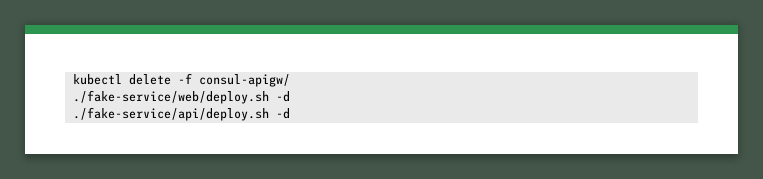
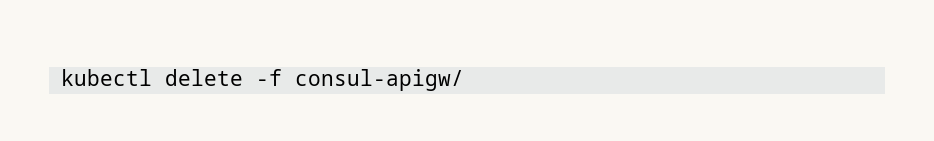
[72,90,290,104] [72,107,290,121] // ./fake-service/web/deploy.sh -d // ./fake-service/api/deploy.sh -d -> (465, 80) none

